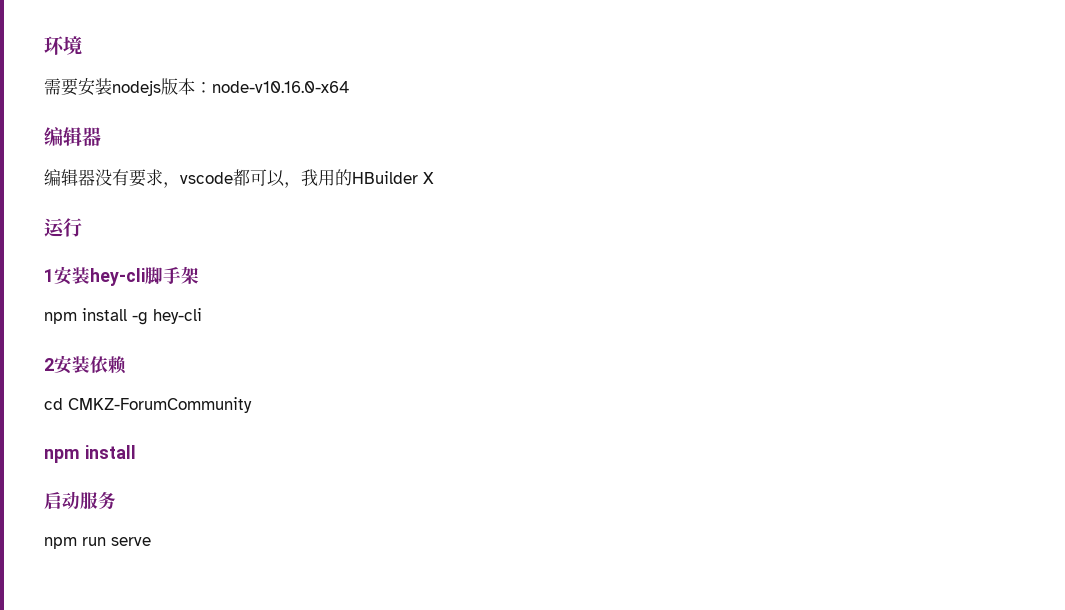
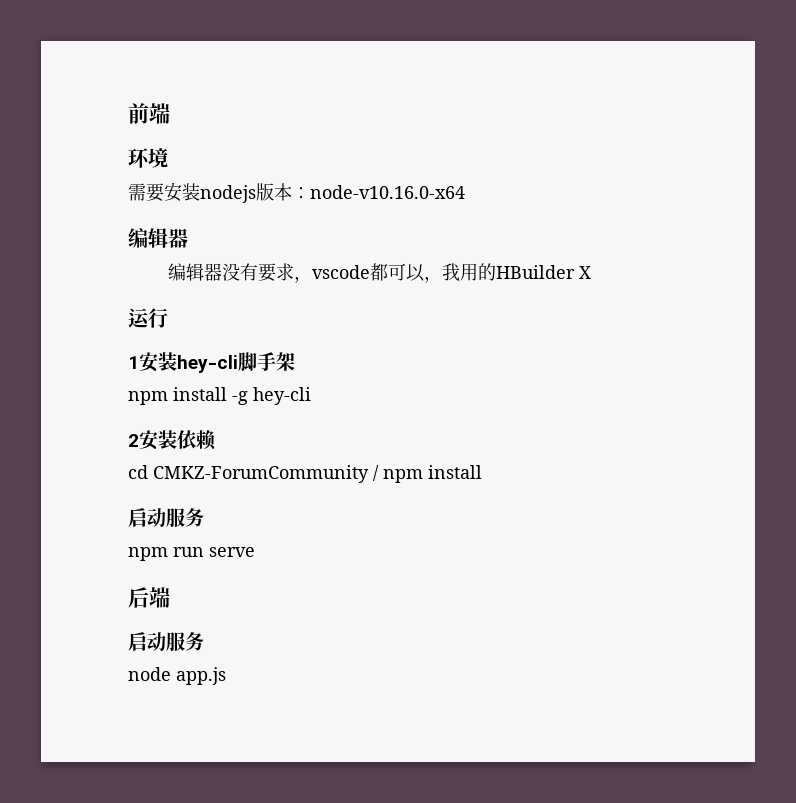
(44, 45) none -> [128,103,170,124] 前端 //
(252, 405) // -> [373,465,379,481] /
(151, 541) none -> [128,587,170,608] [128,632,204,651] [128,667,226,685] // 后端 // 启动服务 // node app.js

